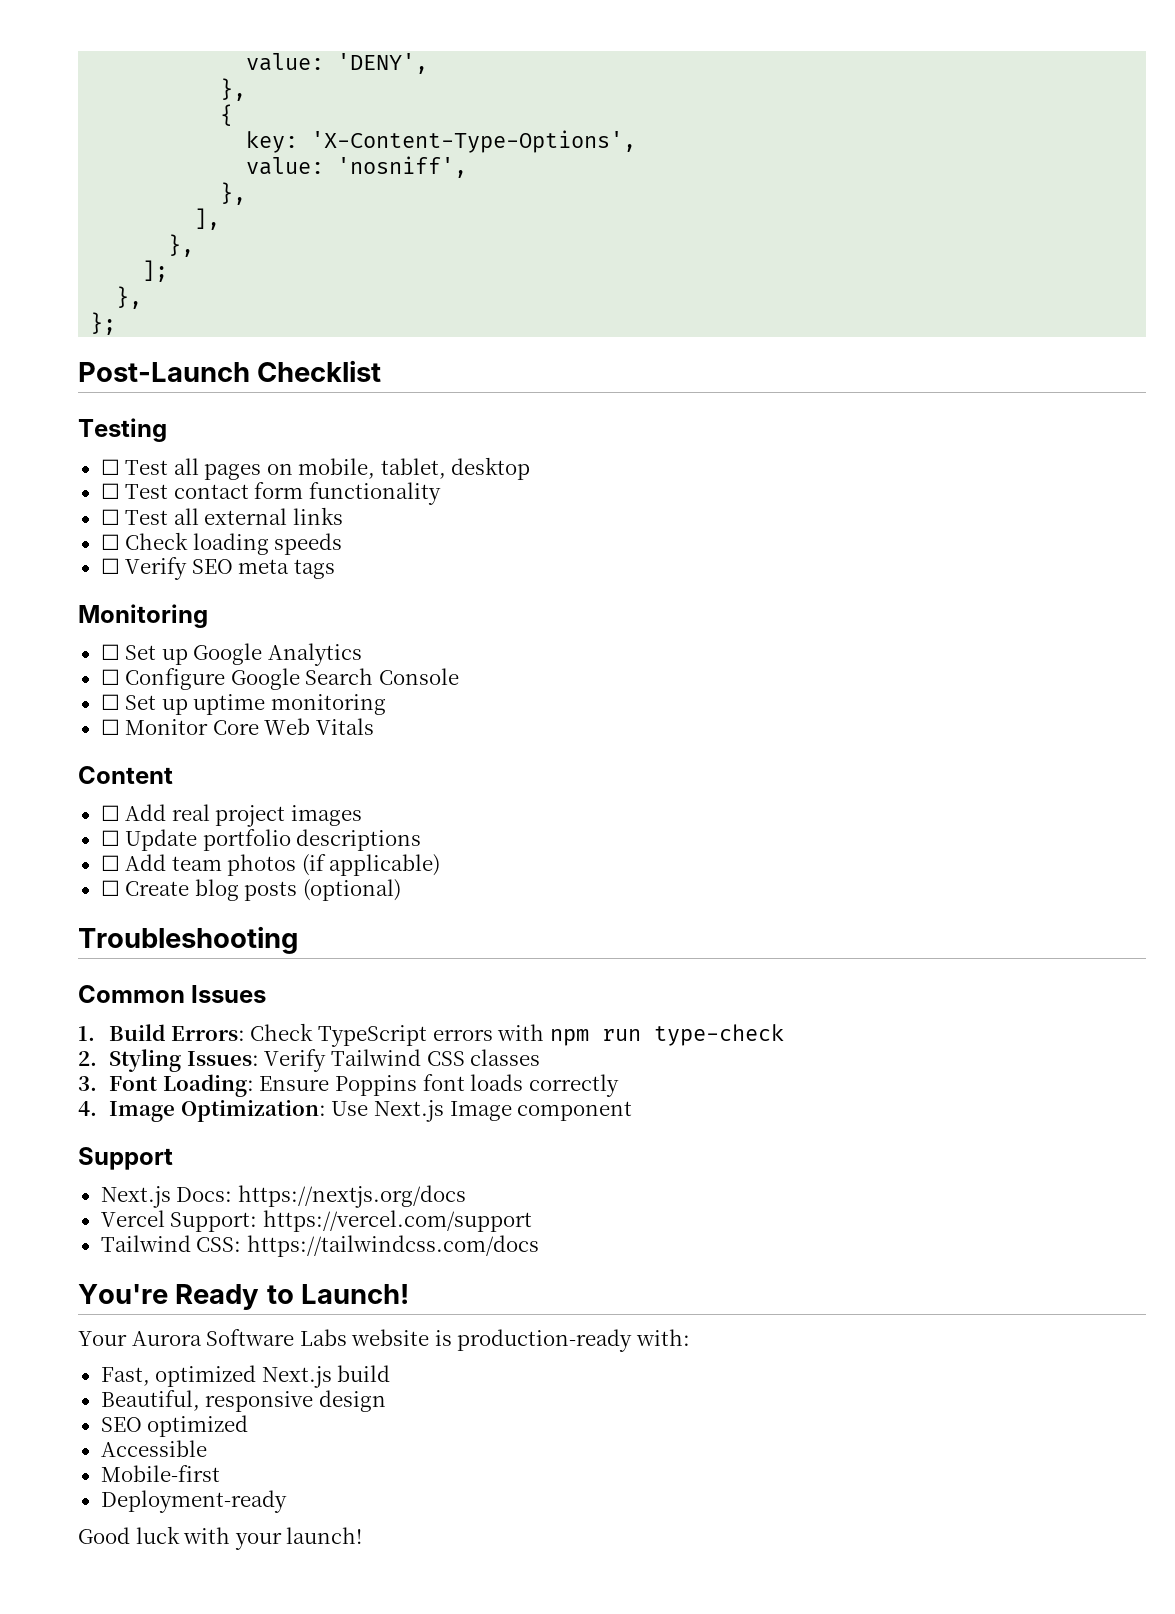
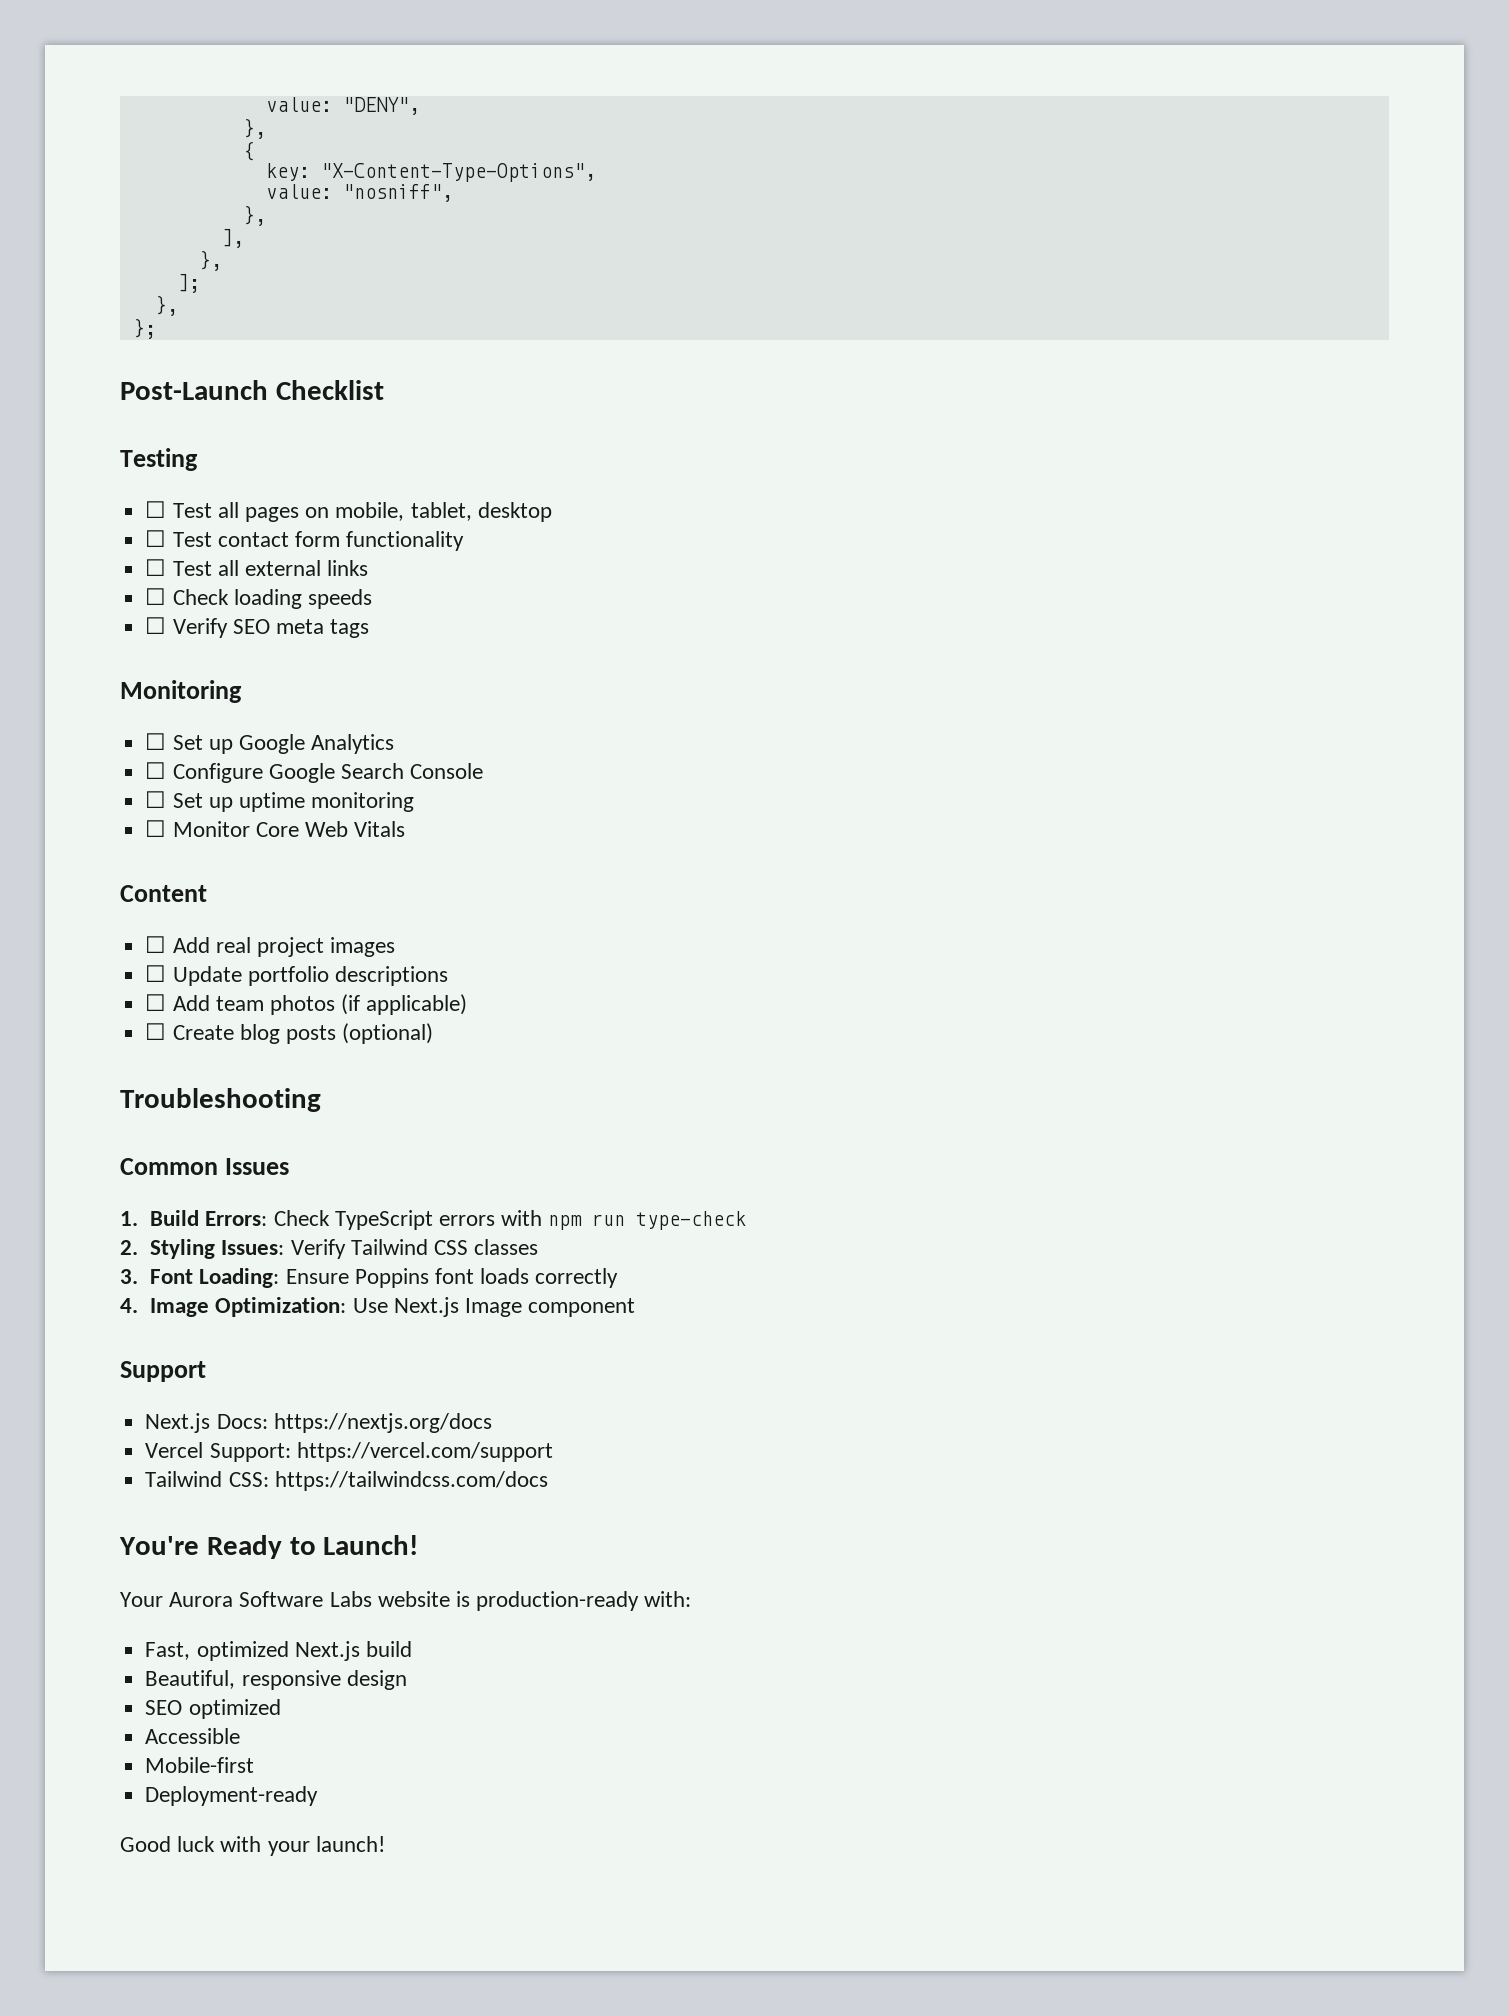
[246,53,429,74] value: 'DENY', -> [265,97,420,115] value: "DENY",
[311,130,637,153] [246,156,468,178] 'X-Content-Type-Options', // value: 'nosniff', -> [320,163,596,182] [265,184,453,202] "X-Content-Type-Options", // value: "nosniff",

